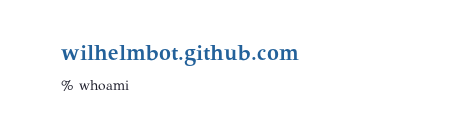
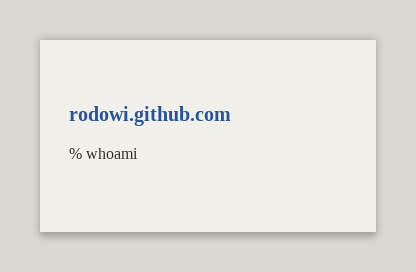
[61,45,299,66] wilhelmbot.github.com -> [69,106,231,126] rodowi.github.com

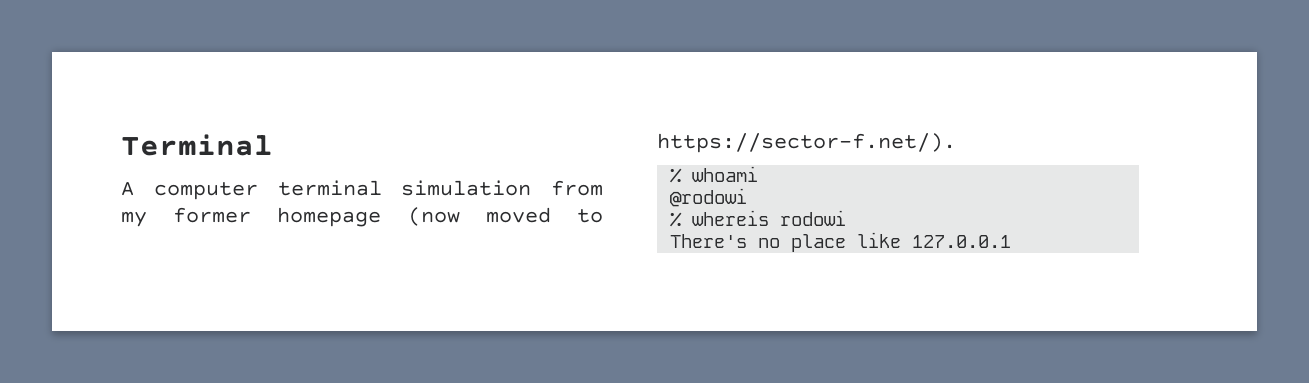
[69,106,231,126] [69,148,139,159] rodowi.github.com // % whoami -> [121,134,273,156] [121,180,603,200] [121,207,603,227] [657,133,956,153] [670,166,759,183] [670,188,748,207] [670,210,847,227] [670,232,1012,252] Terminal // A computer terminal simulation from my former homepage (now moved to https://sector-f.net/). // % whoami // @rodowi // % whereis rodowi // There's no place like 127.0.0.1

